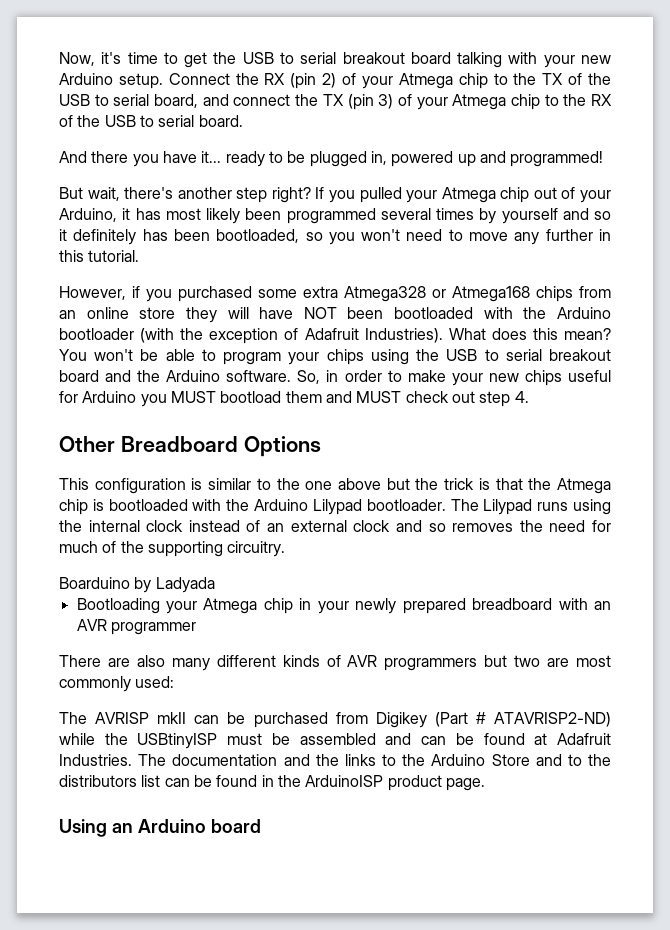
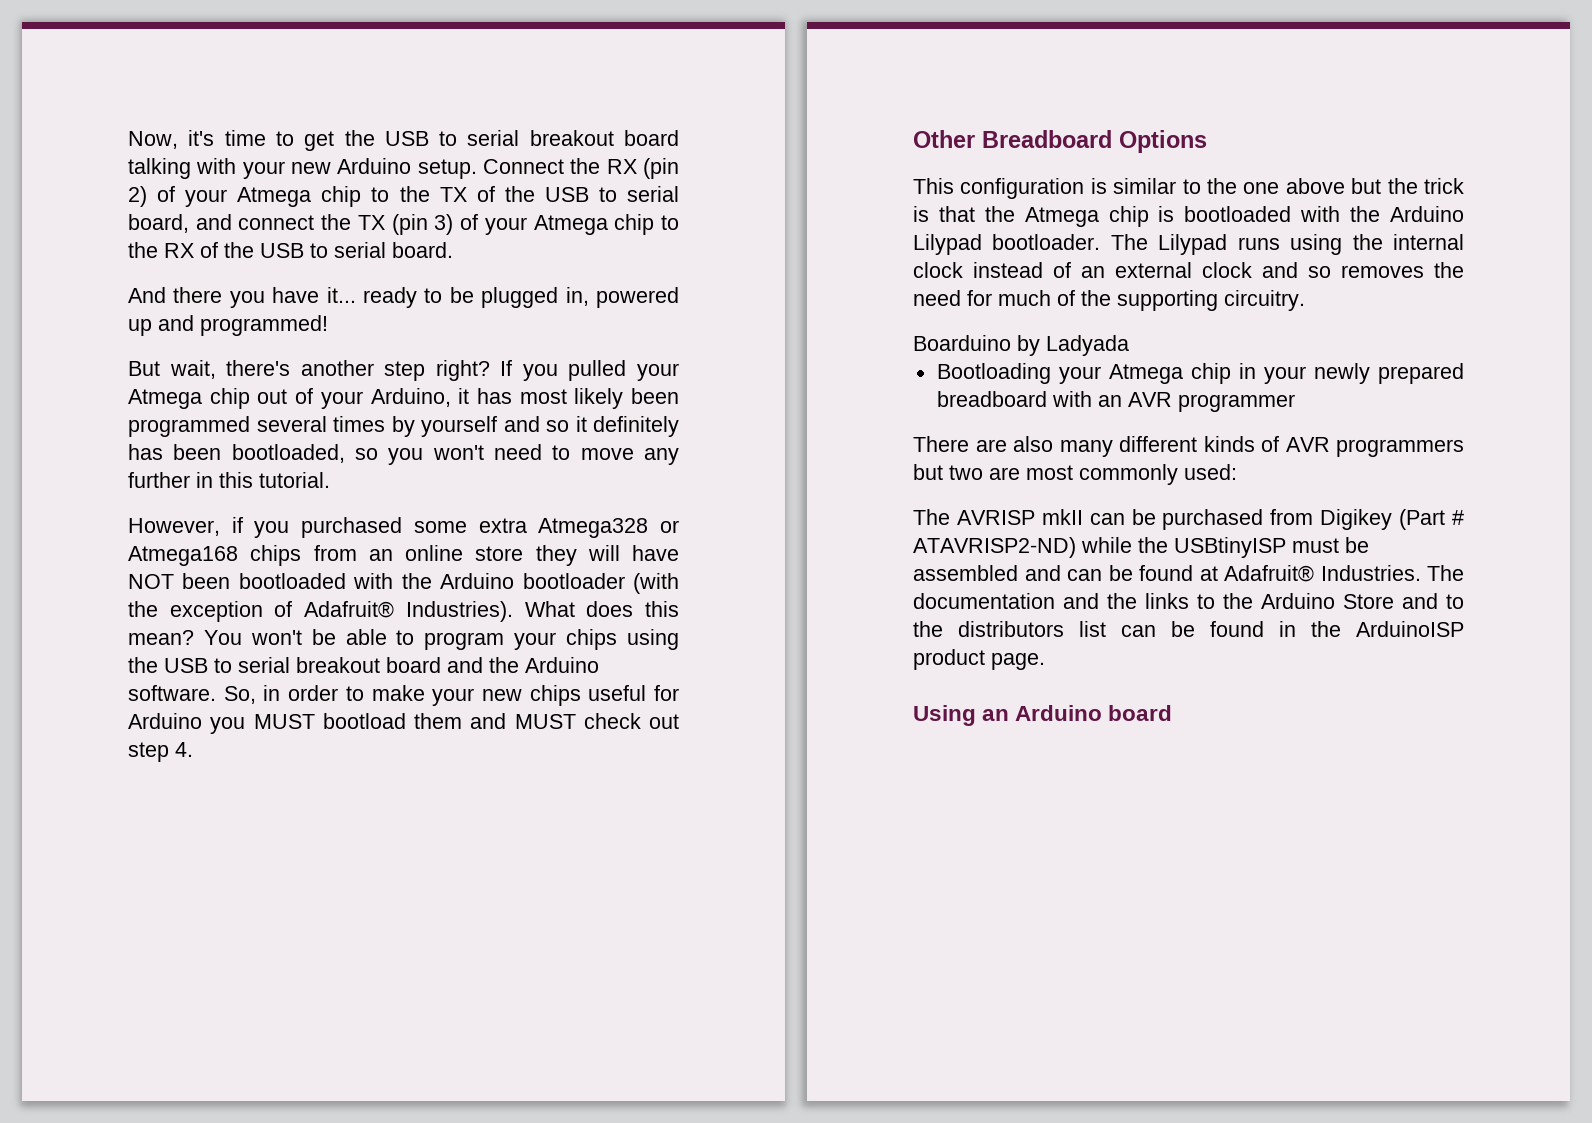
[304,328,359,340] Adafruit -> [304,601,395,618] Adafruit®
[557,733,612,745] Adafruit -> [1224,565,1314,582] Adafruit®

